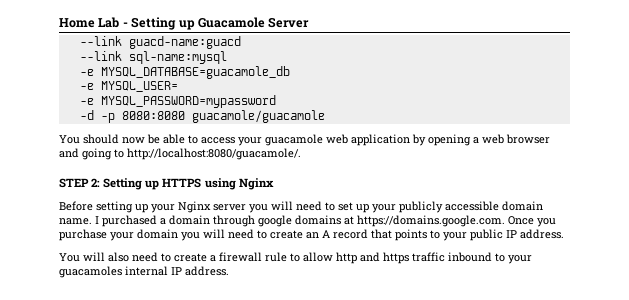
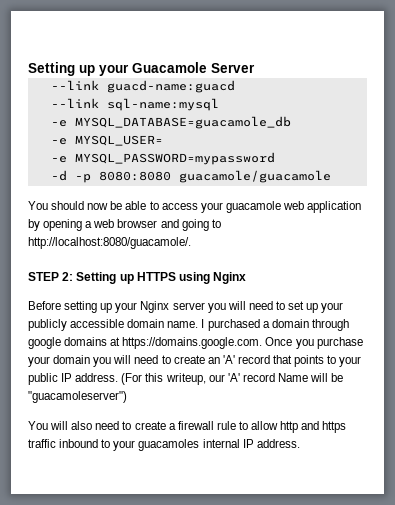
[59,17,195,30] Home Lab - Setting up -> [28,62,129,76] Setting up your
[322,230,330,238] A -> [222,355,235,364] 'A'
(564, 234) none -> [121,373,344,385] [28,391,127,403] (For this writeup, our 'A' record Name will be "guacamoleserver")

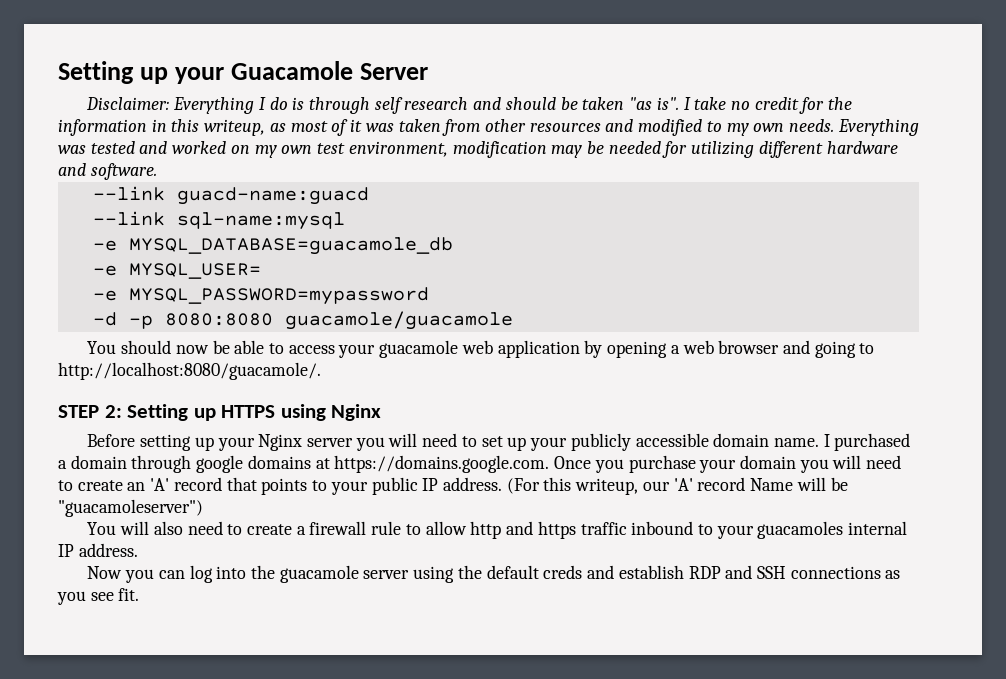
(255, 68) none -> [86,97,853,114] [58,119,919,136] [58,141,898,158] [58,163,157,180] // Disclaimer: Everything I do is through self research and should be taken "as is". I take no credit for the information in this writeup, as most of it was taken from other resources and modified to my own needs. Everything was tested and worked on my own test environment, modification may be needed for utilizing different hardware and software.
(300, 443) none -> [87,565,901,583] [57,588,140,605] // Now you can log into the guacamole server using the default creds and establish RDP and SSH connections as you see fit.

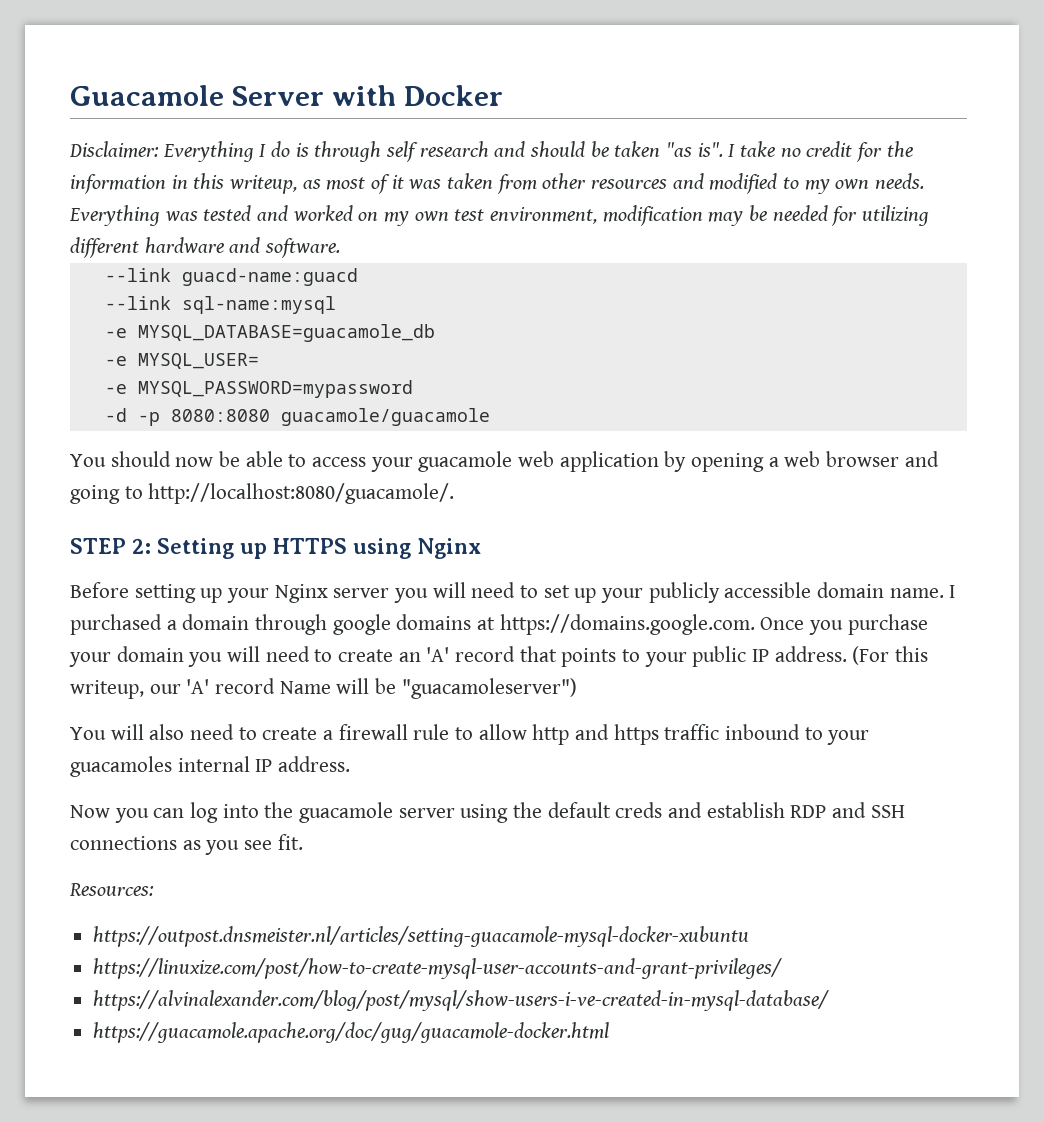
[58,61,224,84] Setting up your -> (70, 95) none
(428, 71) none -> [331,85,503,106] with Docker
(140, 594) none -> [69,883,154,896] [93,926,750,947] [93,958,783,979] [93,990,830,1011] [93,1022,610,1043] // Resources: // https://outpost.dnsmeister.nl/articles/setting-guacamole-mysql-docker-xubuntu // https://linuxize.com/post/how-to-create-mysql-user-accounts-and-grant-privileges/ // https://alvinalexander.com/blog/post/mysql/show-users-i-ve-created-in-mysql-database/ // https://guacamole.apache.org/doc/gug/guacamole-docker.html

